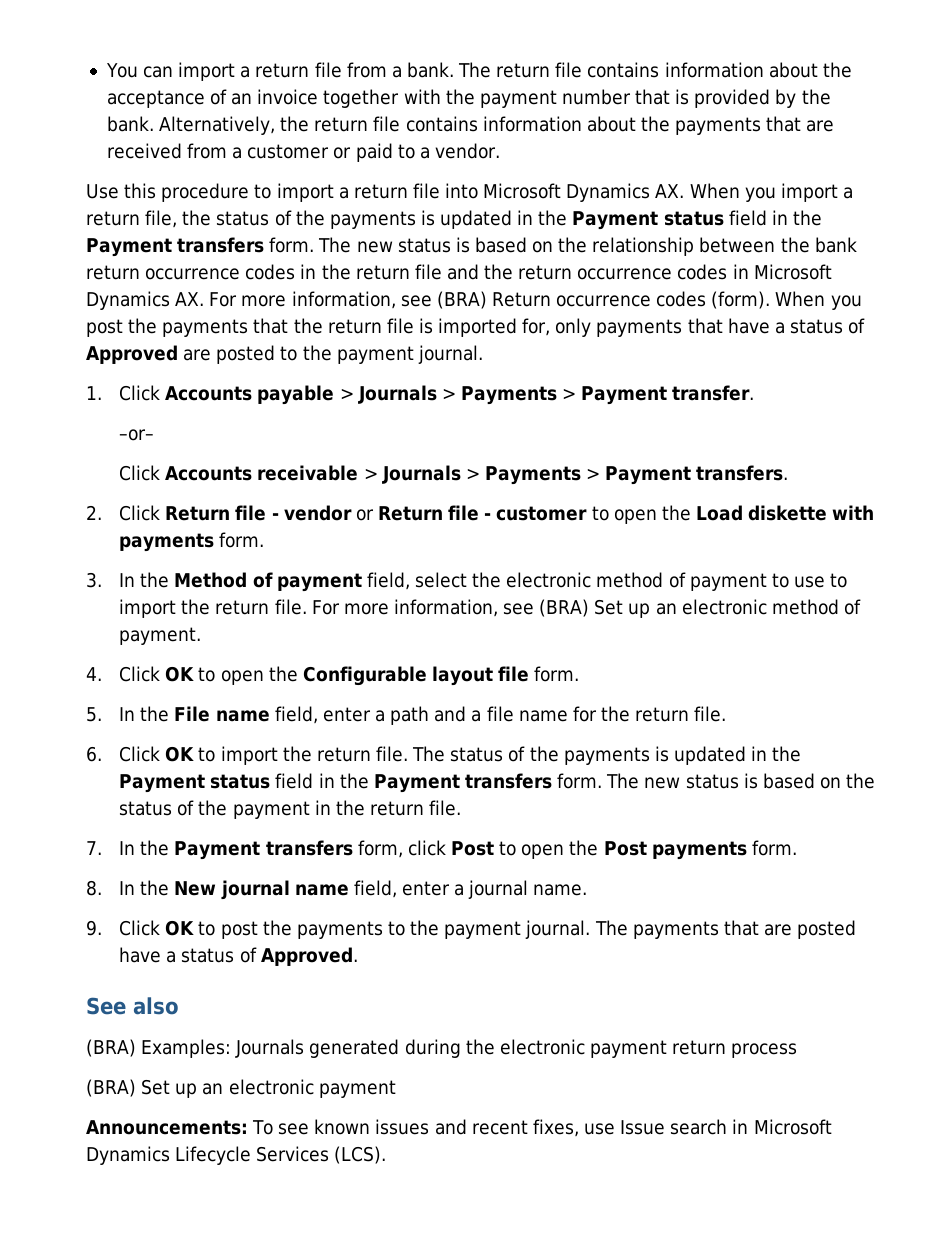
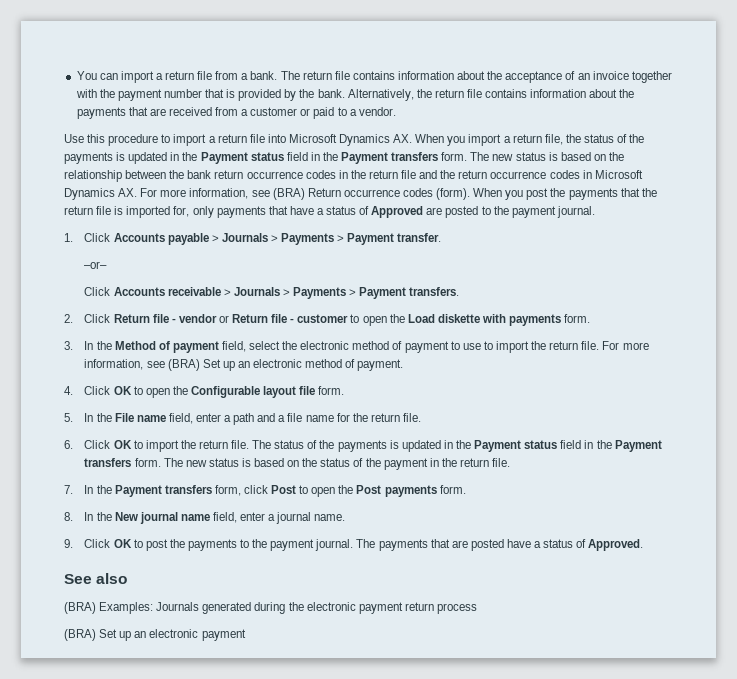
[86,1119,832,1137] [86,1146,387,1165] // Announcements: To see known issues and recent fixes, use Issue search in Microsoft Dynamics Lifecycle Services (LCS). -> (246, 635) none

